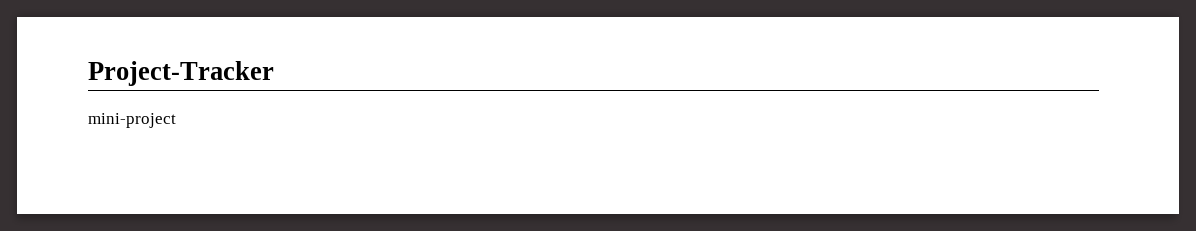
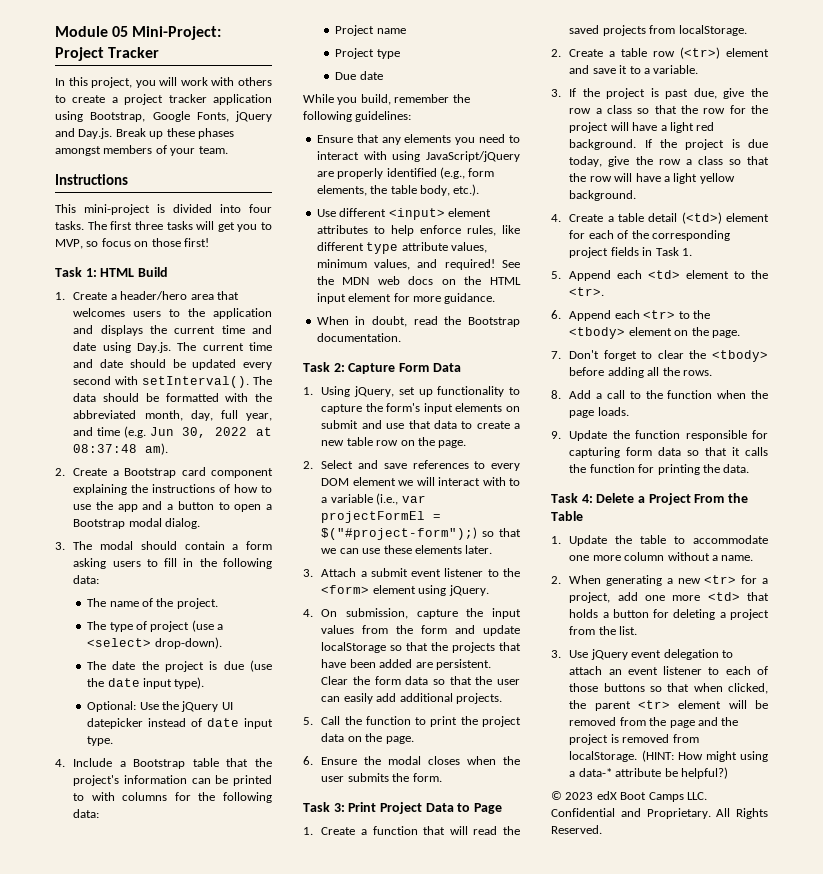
[88,61,274,86] [88,113,176,128] Project-Tracker // mini-project -> [55,26,222,40] [55,47,160,61] [55,77,272,88] [55,94,272,105] [55,111,272,122] [55,128,234,139] [55,145,228,156] [55,174,128,185] [55,204,272,215] [55,221,272,232] [55,238,209,249] [55,267,168,277] [55,291,239,300] [73,308,272,319] [73,325,272,336] [73,342,272,353] [73,359,272,370] [73,376,272,388] [73,393,272,402] [73,410,272,421] [73,426,273,438] [73,443,169,455] [55,467,273,478] [73,484,272,495] [73,501,272,512] [73,518,201,529] [55,541,272,550] [73,558,272,569] [73,575,100,584] [87,598,218,609] [87,620,223,632] [87,637,222,649] [87,660,272,672] [87,677,205,689] [87,701,233,712] [87,718,273,729] [87,736,114,746] [55,758,272,769] [73,775,272,786] [73,792,272,803] [73,809,100,818] [335,25,406,36] [335,48,400,59] [335,71,383,80] [303,94,470,105] [303,111,412,122] [316,134,520,145] [316,151,520,162] [316,167,495,179] [316,184,480,196] [316,208,491,220] [316,225,520,236] [316,242,487,254] [316,259,520,270] [316,276,521,285] [316,293,496,304] [316,316,520,327] [316,333,401,342] [303,362,461,374] [303,386,520,397] [321,403,520,414] [321,420,520,429] [321,437,467,448] [303,460,520,471] [321,477,520,486] [321,493,426,505] [321,511,442,523] [321,527,521,540] [321,545,493,554] [303,568,520,577] [321,585,489,596] [303,608,521,619] [321,625,520,636] [321,642,521,653] [321,659,491,670] [321,676,520,685] [321,693,502,704] [303,716,521,727] [321,733,414,744] [303,756,520,765] [321,773,442,782] [303,802,502,814] [303,826,520,835] [569,25,747,36] [551,47,769,59] [569,65,699,74] [551,88,768,99] [569,105,768,114] [569,122,715,133] [569,139,768,150] [569,156,769,167] [569,173,735,184] [569,190,637,201] [551,212,769,224] [569,230,730,241] [569,247,692,258] [551,270,768,281] [569,287,605,296] [551,310,710,321] [569,327,740,339] [551,350,768,362] [569,367,712,378] [551,390,768,399] [569,407,629,418] [551,430,768,441] [569,447,768,458] [569,464,750,475] [551,493,748,505] [551,511,583,521] [551,535,768,546] [569,552,754,561] [551,575,768,586] [569,592,769,603] [569,609,769,620] [569,626,638,635] [551,649,733,660] [569,666,768,675] [569,683,768,694] [569,700,768,711] [569,717,739,728] [569,734,699,745] [569,750,768,762] [569,767,728,779] [551,791,707,802] [551,808,768,819] [551,825,602,834] Module 05 Mini-Project: Project Tracker // In this project, you will work with others to create a project tracker application using Bootstrap, Google Fonts, jQuery and Day.js. Break up these phases amongst members of your team. // Instructions // This mini-project is divided into four tasks. The first three tasks will get you to MVP, so focus on those first! // Task 1: HTML Build // 1. Create a header/hero area that welcomes users to the application and displays the current time and date using Day.js. The current time and date should be updated every second with setInterval(). The data should be formatted with the abbreviated month, day, full year, and time (e.g. Jun 30, 2022 at 08:37:48 am). // 2. Create a Bootstrap card component explaining the instructions of how to use the app and a button to open a Bootstrap modal dialog. // 3. The modal should contain a form asking users to fill in the following data: // The name of the project. // The type of project (use a <select> drop-down). // The date the project is due (use the date input type). // Optional: Use the jQuery UI datepicker instead of date input type. // 4. Include a Bootstrap table that the project's information can be printed to with columns for the following data: // Project name // Project type // Due date // While you build, remember the following guidelines: // Ensure that any elements you need to interact with using JavaScript/jQuery are properly identified (e.g., form elements, the table body, etc.). // Use different <input> element attributes to help enforce rules, like different type attribute values, minimum values, and required! See the MDN web docs on the HTML input element for more guidance. // When in doubt, read the Bootstrap documentation. // Task 2: Capture Form Data // 1. Using jQuery, set up functionality to capture the form's input elements on submit and use that data to create a new table row on the page. // 2. Select and save references to every DOM element we will interact with to a variable (i.e., var projectFormEl = $("#project-form");) so that we can use these elements later. // 3. Attach a submit event listener to the <form> element using jQuery. // 4. On submission, capture the input values from the form and update localStorage so that the projects that have been added are persistent. Clear the form data so that the user can easily add additional projects. // 5. Call the function to print the project data on the page. // 6. Ensure the modal closes when the user submits the form. // Task 3: Print Project Data to Page // 1. Create a function that will read the saved projects from localStorage. // 2. Create a table row (<tr>) element and save it to a variable. // 3. If the project is past due, give the row a class so that the row for the project will have a light red background. If the project is due today, give the row a class so that the row will have a light yellow background. // 4. Create a table detail (<td>) element for each of the corresponding project fields in Task 1. // 5. Append each <td> element to the <tr>. // 6. Append each <tr> to the <tbody> element on the page. // 7. Don't forget to clear the <tbody> before adding all the rows. // 8. Add a call to the function when the page loads. // 9. Update the function responsible for capturing form data so that it calls the function for printing the data. // Task 4: Delete a Project From the Table // 1. Update the table to accommodate one more column without a name. // 2. When generating a new <tr> for a project, add one more <td> that holds a button for deleting a project from the list. // 3. Use jQuery event delegation to attach an event listener to each of those buttons so that when clicked, the parent <tr> element will be removed from the page and the project is removed from localStorage. (HINT: How might using a data-* attribute be helpful?) // © 2023 edX Boot Camps LLC. Confidential and Proprietary. All Rights Reserved.

